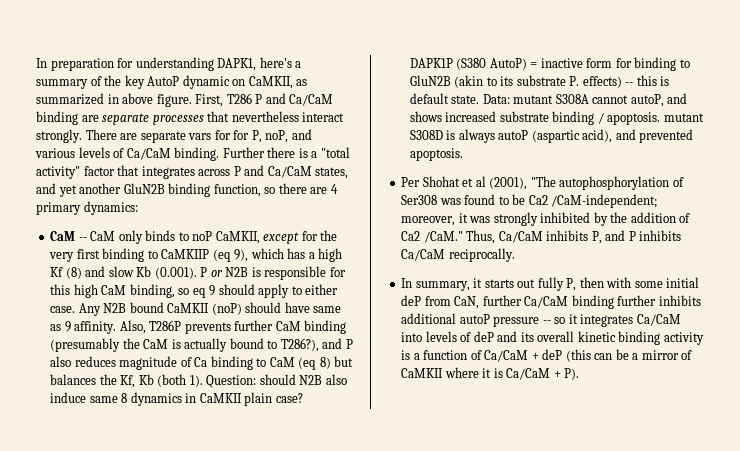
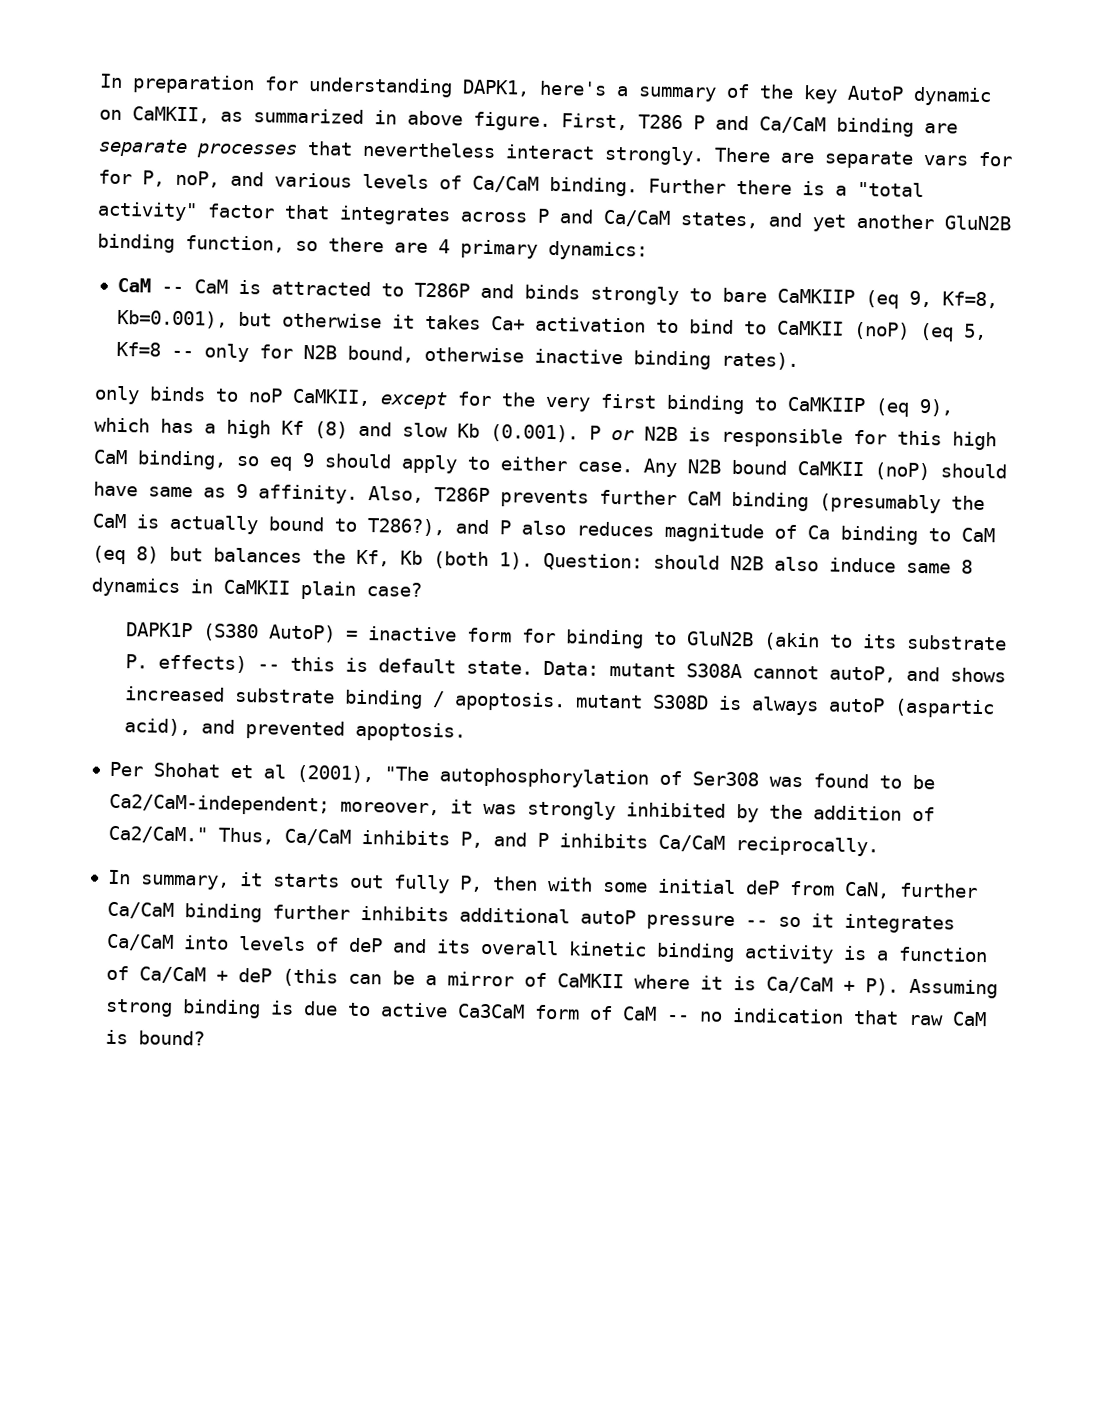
(116, 236) none -> [237,279,998,309] [116,309,987,342] [115,341,799,371] is attracted to T286P and binds strongly to bare CaMKIIP (eq 9, Kf=8, Kb=0.001), but otherwise it takes Ca+ activation to bind to CaMKII (noP) (eq 5, Kf=8 -- only for N2B bound, otherwise inactive binding rates). //
[528,194,658,208] Ca2 /CaM-independent; -> [108,793,330,816] Ca2/CaM-independent;
[401,231,463,243] Ca2 /CaM." -> [107,825,208,844] Ca2/CaM."
(580, 374) none -> [908,978,998,999] [104,998,987,1027] [104,1029,205,1046] Assuming strong binding is due to active Ca3CaM form of CaM -- no indication that raw CaM is bound?

